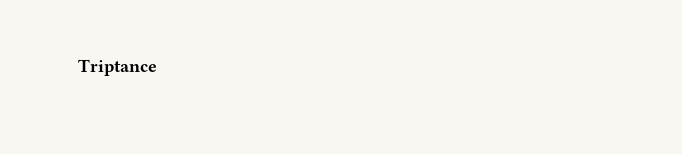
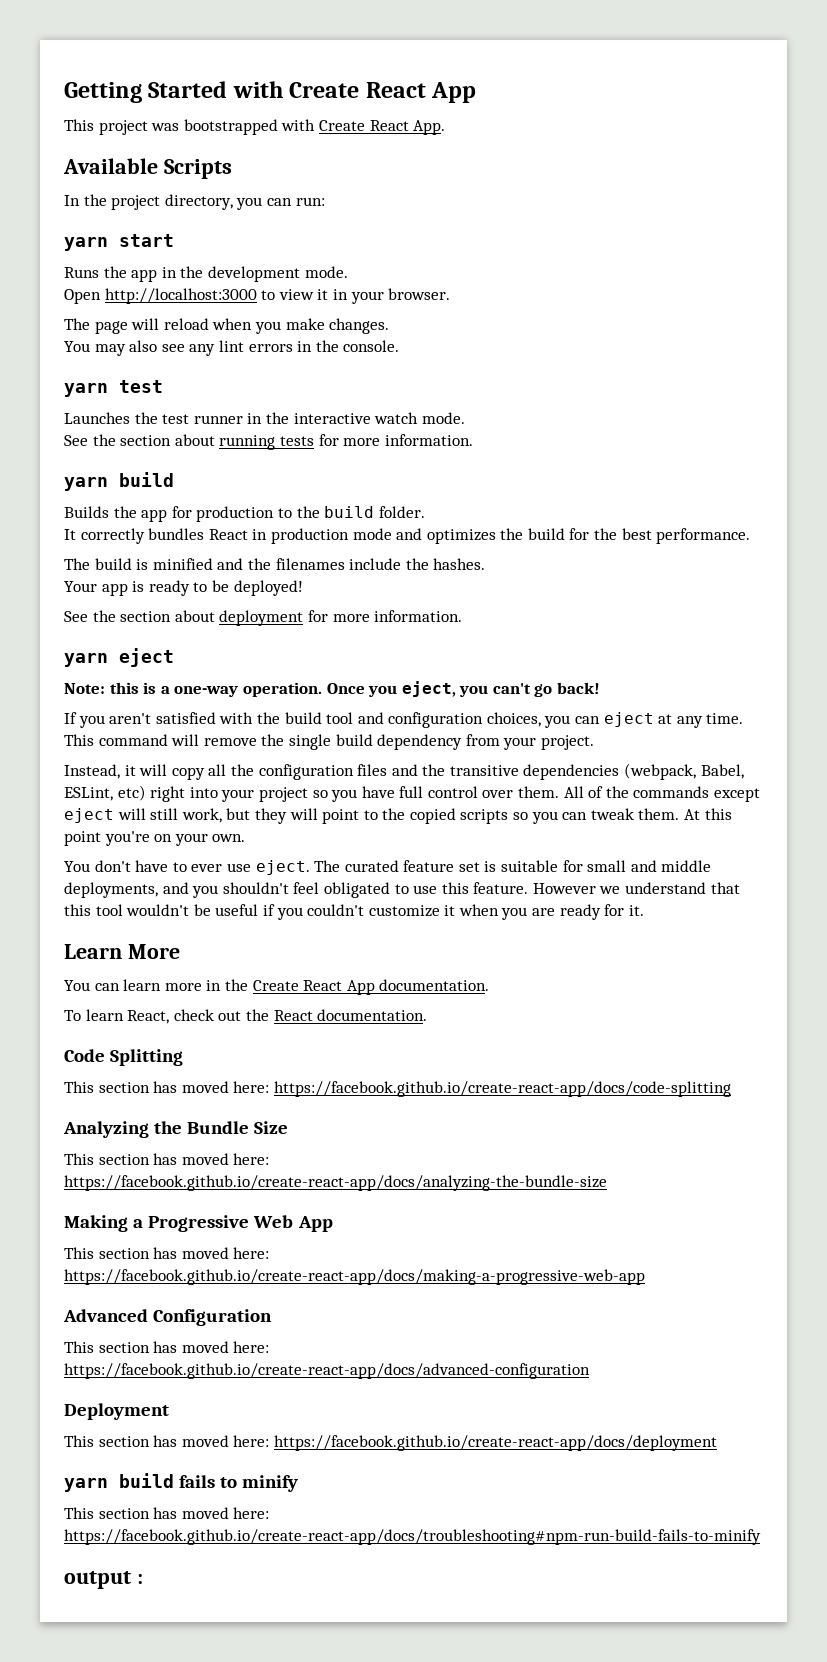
[78,59,157,76] Triptance -> [64,81,477,103] [64,119,446,135] [63,158,232,179] [64,194,325,210] [64,234,174,251] [64,266,348,282] [64,288,451,304] [64,318,390,334] [64,340,400,356] [64,380,163,397] [64,412,465,424] [64,434,473,450] [64,472,174,491] [64,506,425,522] [64,528,751,544] [64,558,486,570] [64,580,303,596] [64,610,463,626] [64,648,174,667] [64,681,601,697] [64,712,744,728] [64,734,594,750] [64,763,744,780] [64,785,761,802] [64,808,732,824] [64,831,246,846] [64,860,712,875] [64,882,740,898] [64,904,644,920] [64,944,180,959] [64,979,490,995] [64,1009,428,1024] [64,1049,184,1066] [64,1081,731,1097] [63,1121,289,1138] [64,1153,270,1165] [64,1175,607,1191] [64,1215,333,1232] [64,1247,270,1259] [64,1269,645,1285] [63,1309,273,1326] [64,1341,270,1353] [64,1363,590,1379] [64,1403,169,1420] [64,1435,717,1451] [64,1473,299,1492] [64,1507,270,1519] [64,1529,761,1545] [64,1571,143,1589] Getting Started with Create React App // This project was bootstrapped with Create React App. // Available Scripts // In the project directory, you can run: // yarn start // Runs the app in the development mode. // Open http://localhost:3000 to view it in your browser. // The page will reload when you make changes. // You may also see any lint errors in the console. // yarn test // Launches the test runner in the interactive watch mode. // See the section about running tests for more information. // yarn build // Builds the app for production to the build folder. // It correctly bundles React in production mode and optimizes the build for the best performance. // The build is minified and the filenames include the hashes. // Your app is ready to be deployed! // See the section about deployment for more information. // yarn eject // Note: this is a one-way operation. Once you eject, you can't go back! // If you aren't satisfied with the build tool and configuration choices, you can eject at any time. This command will remove the single build dependency from your project. // Instead, it will copy all the configuration files and the transitive dependencies (webpack, Babel, ESLint, etc) right into your project so you have full control over them. All of the commands except eject will still work, but they will point to the copied scripts so you can tweak them. At this point you're on your own. // You don't have to ever use eject. The curated feature set is suitable for small and middle deployments, and you shouldn't feel obligated to use this feature. However we understand that this tool wouldn't be useful if you couldn't customize it when you are ready for it. // Learn More // You can learn more in the Create React App documentation. // To learn React, check out the React documentation. // Code Splitting // This section has moved here: https://facebook.github.io/create-react-app/docs/code-splitting // Analyzing the Bundle Size // This section has moved here: https://facebook.github.io/create-react-app/docs/analyzing-the-bundle-size // Making a Progressive Web App // This section has moved here: https://facebook.github.io/create-react-app/docs/making-a-progressive-web-app // Advanced Configuration // This section has moved here: https://facebook.github.io/create-react-app/docs/advanced-configuration // Deployment // This section has moved here: https://facebook.github.io/create-react-app/docs/deployment // yarn build fails to minify // This section has moved here: https://facebook.github.io/create-react-app/docs/troubleshooting#npm-run-build-fails-to-minify // output :

